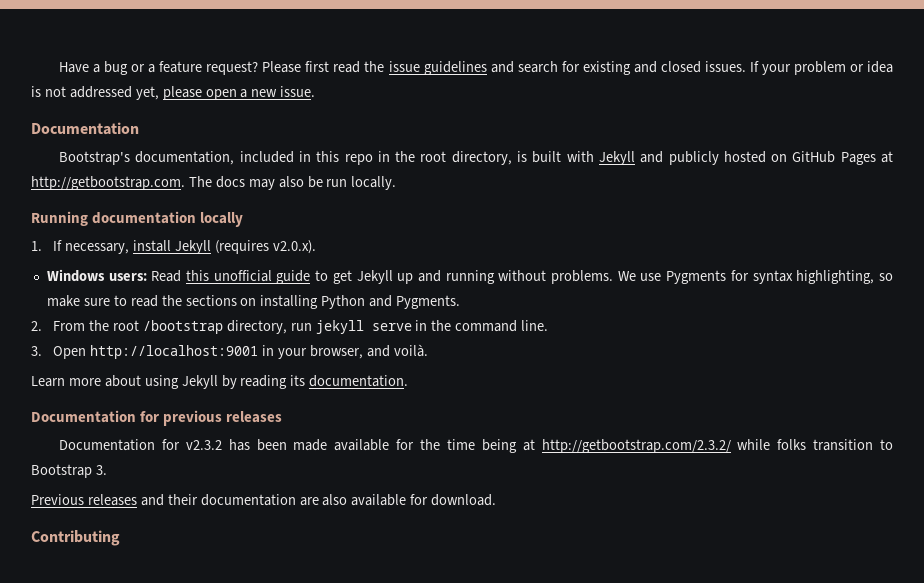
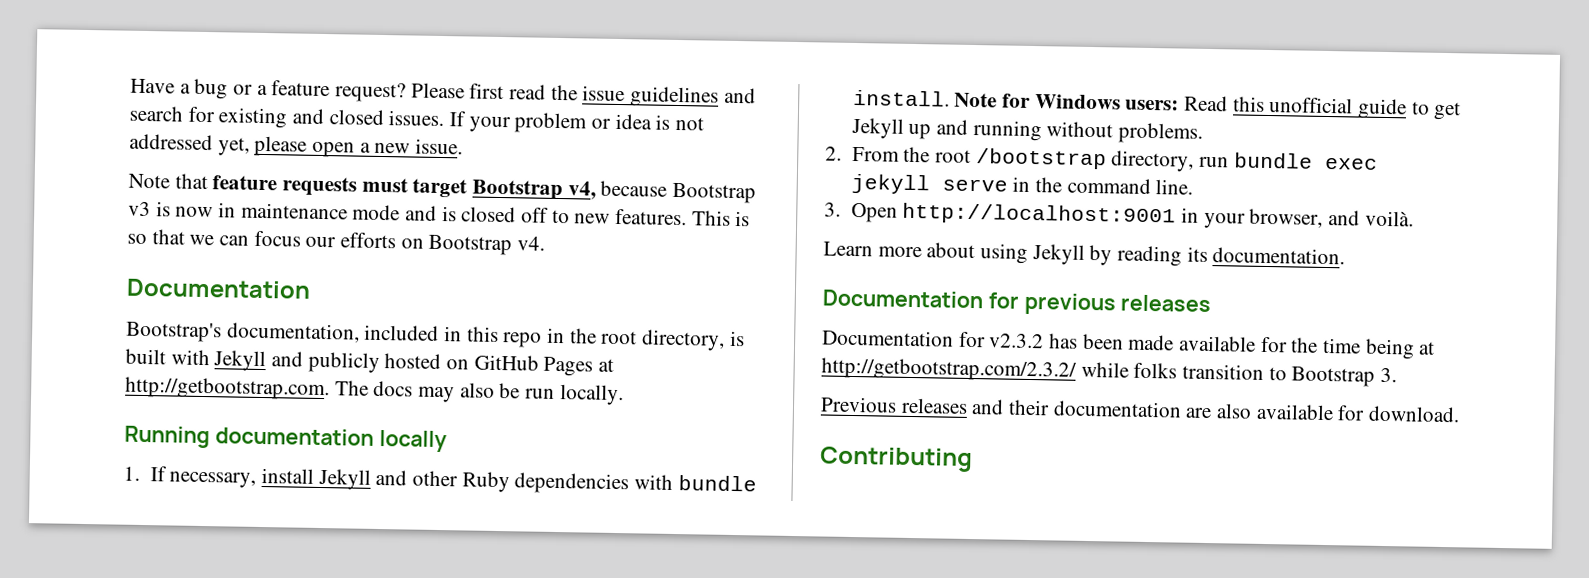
(316, 91) none -> [128,173,757,204] [128,201,751,227] [127,229,546,256] // Note that feature requests must target Bootstrap v4, because Bootstrap v3 is now in maintenance mode and is closed off to new features. This is so that we can focus our efforts on Bootstrap v4.
[214,240,316,254] (requires v2.0.x). // -> [375,469,757,495] [852,89,1031,108] and other Ruby dependencies with bundle install. Note for
[617,270,893,284] [46,295,461,309] We use Pygments for syntax highlighting, so make sure to read the sections on installing Python and Pygments. -> (1203, 133) none
(312, 327) none -> [1233,152,1378,170] bundle exec

